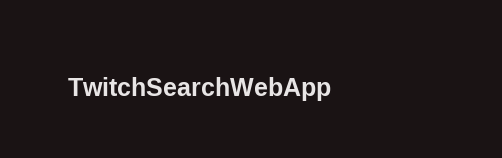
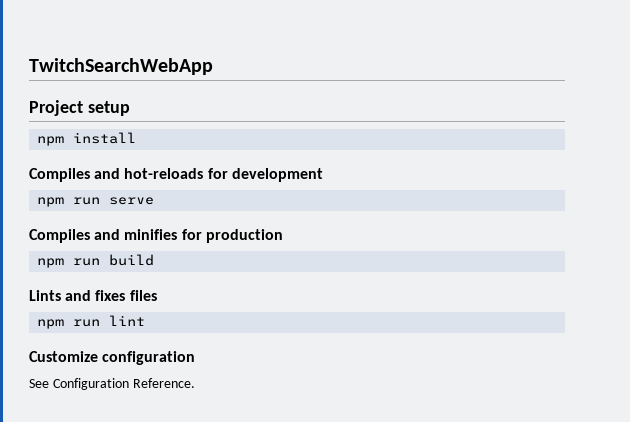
(331, 89) none -> [29,100,130,116] [37,132,137,146] [29,168,323,182] [37,197,155,207] [29,229,283,243] [37,254,155,268] [29,290,157,301] [37,315,146,329] [29,351,196,365] [29,378,195,390] // Project setup // npm install // Compiles and hot-reloads for development // npm run serve // Compiles and minifies for production // npm run build // Lints and fixes files // npm run lint // Customize configuration // See Configuration Reference.

